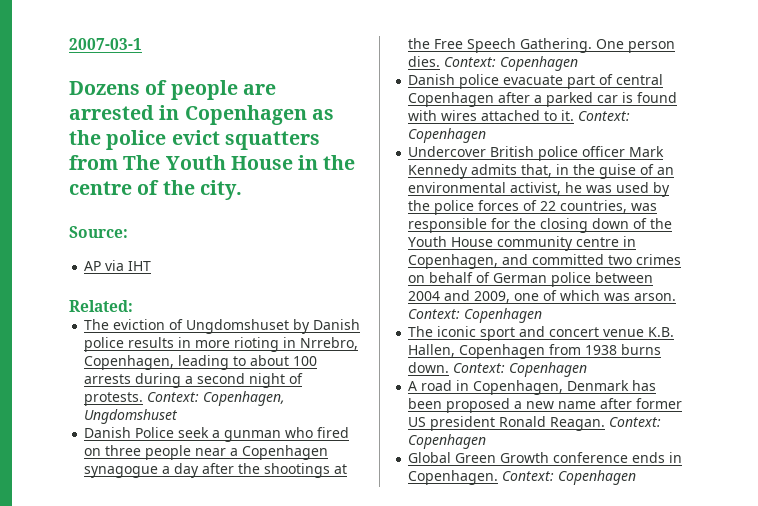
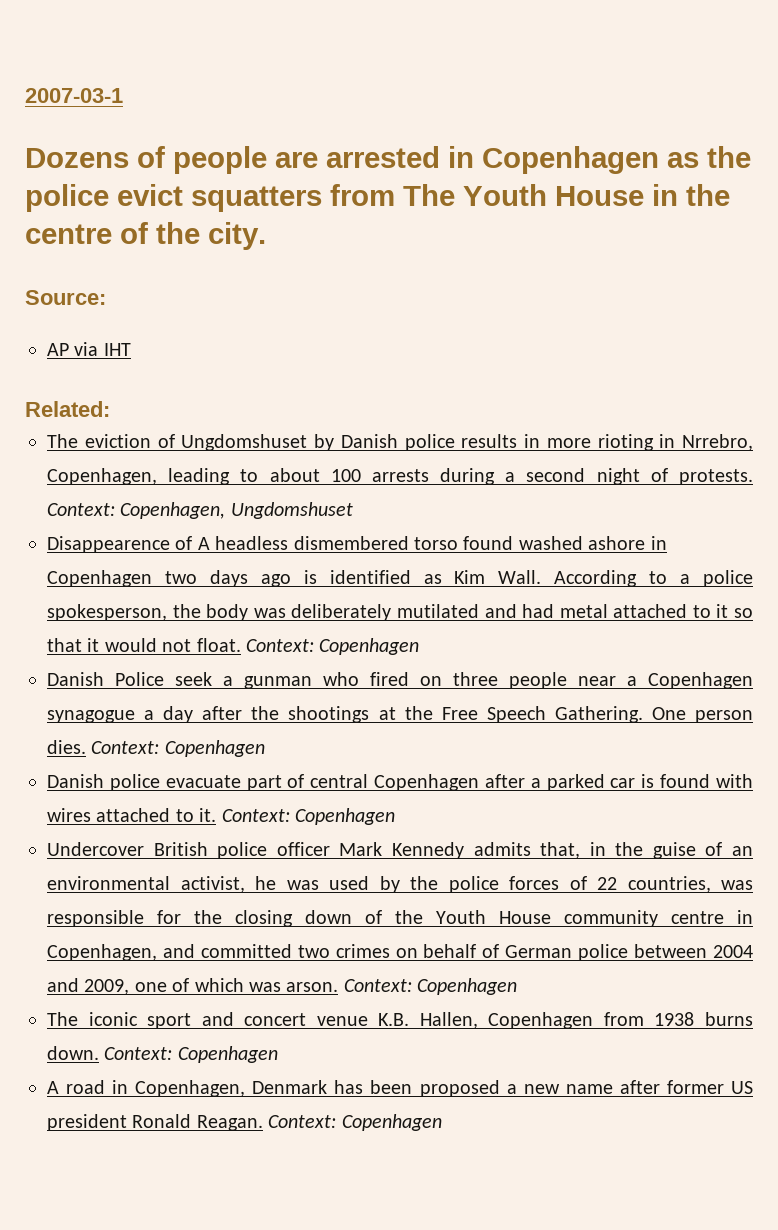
(179, 416) none -> [47,536,667,553] [47,570,753,587] [47,604,754,621] [47,638,420,655] // Disappearence of A headless dismembered torso found washed ashore in Copenhagen two days ago is identified as Kim Wall. According to a police spokesperson, the body was deliberately mutilated and had metal attached to it so that it would not float. Context: Copenhagen
[408,452,683,463] [408,470,637,485] // Global Green Growth conference ends in Copenhagen. Context: Copenhagen -> (442, 1122) none

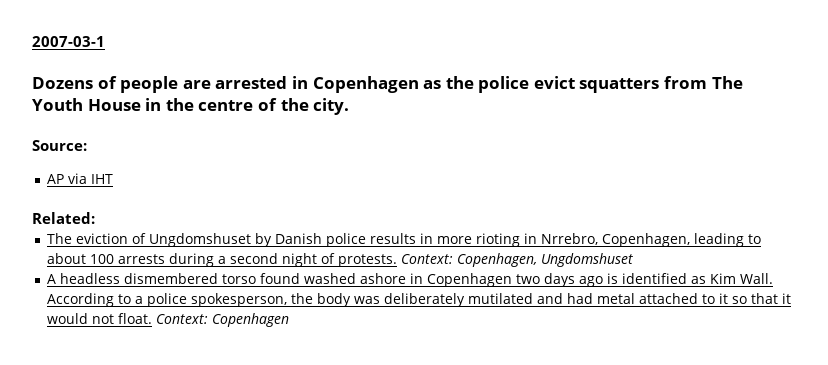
[47,536,193,553] Disappearence of -> (633, 260) none
[47,672,753,689] [47,706,754,723] [47,740,265,757] [47,774,753,791] [47,808,395,825] [47,842,754,859] [47,876,753,893] [47,910,753,927] [47,944,754,961] [47,978,518,995] [47,1012,753,1029] [47,1046,278,1063] [47,1080,754,1097] [47,1114,442,1131] // Danish Police seek a gunman who fired on three people near a Copenhagen synagogue a day after the shootings at the Free Speech Gathering. One person dies. Context: Copenhagen // Danish police evacuate part of central Copenhagen after a parked car is found with wires attached to it. Context: Copenhagen // Undercover British police officer Mark Kennedy admits that, in the guise of an environmental activist, he was used by the police forces of 22 countries, was responsible for the closing down of the Youth House community centre in Copenhagen, and committed two crimes on behalf of German police between 2004 and 2009, one of which was arson. Context: Copenhagen // The iconic sport and concert venue K.B. Hallen, Copenhagen from 1938 burns down. Context: Copenhagen // A road in Copenhagen, Denmark has been proposed a new name after former US president Ronald Reagan. Context: Copenhagen -> (289, 320) none

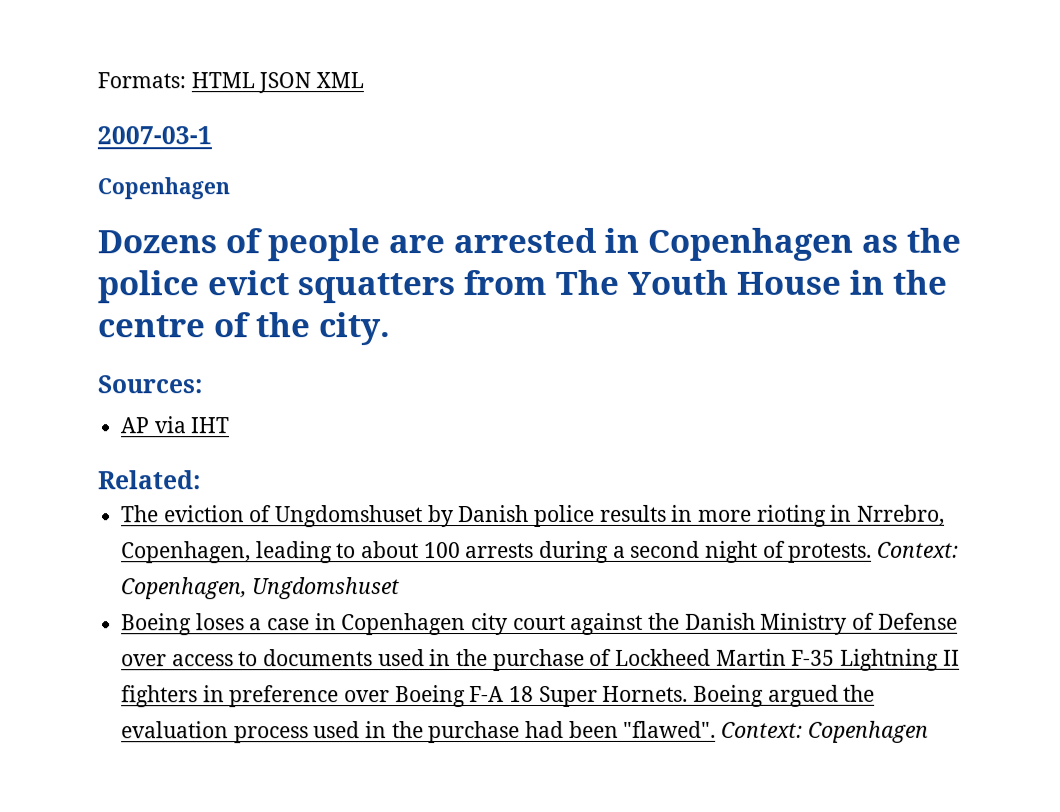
(32, 41) none -> [97,72,365,94] Formats: HTML JSON XML //
(105, 41) none -> [97,177,230,200] // Copenhagen
[32,140,87,151] Source: -> [97,375,202,394] Sources:
[46,273,773,287] [46,293,791,307] [46,313,152,324] A headless dismembered torso found washed ashore in Copenhagen two days ago is identified as Kim Wall. According to a police spokesperson, the body was deliberately mutilated and had metal attached to it so that it would not float. -> [121,612,958,636] [121,648,960,672] [121,684,876,708] [121,720,717,744] Boeing loses a case in Copenhagen city court against the Danish Ministry of Defense over access to documents used in the purchase of Lockheed Martin F-35 Lightning II fighters in preference over Boeing F-A 18 Super Hornets. Boeing argued the evaluation process used in the purchase had been "flawed".

